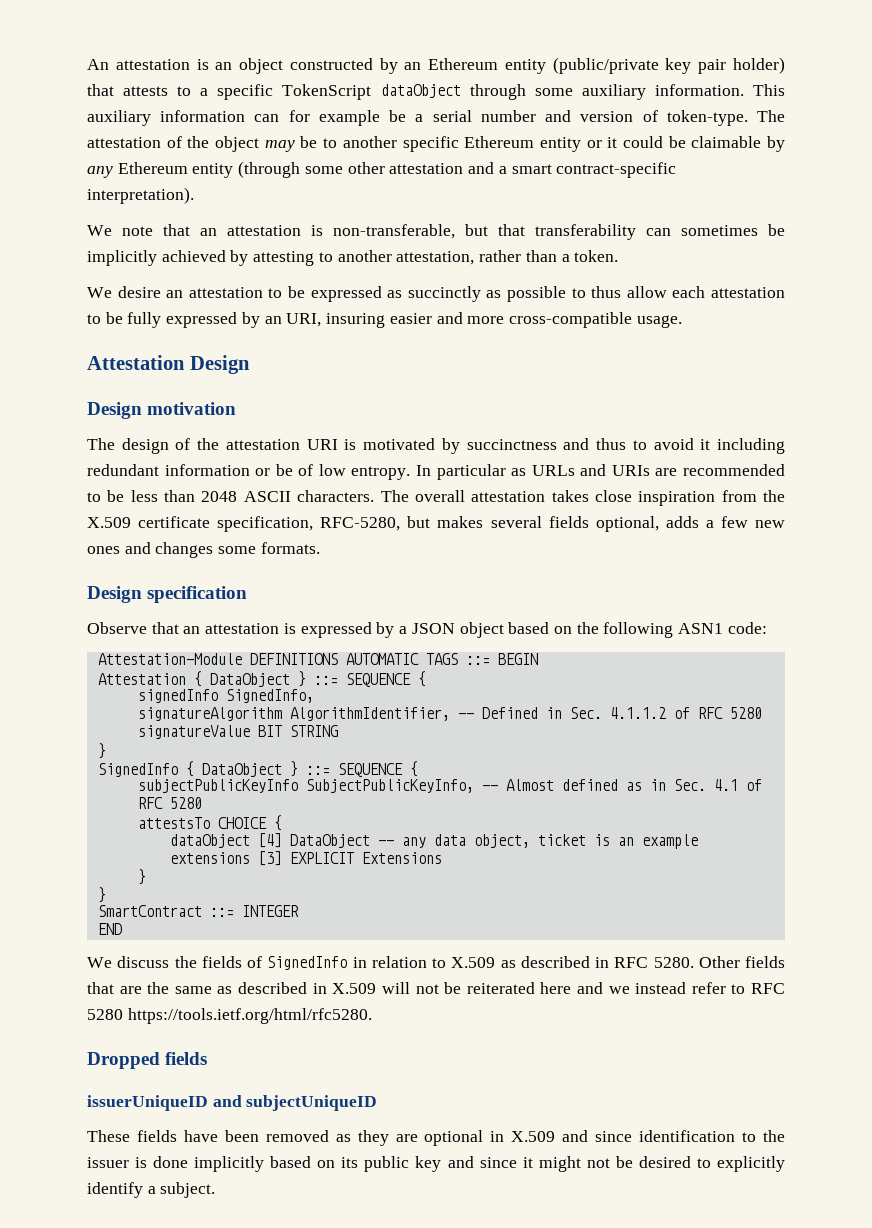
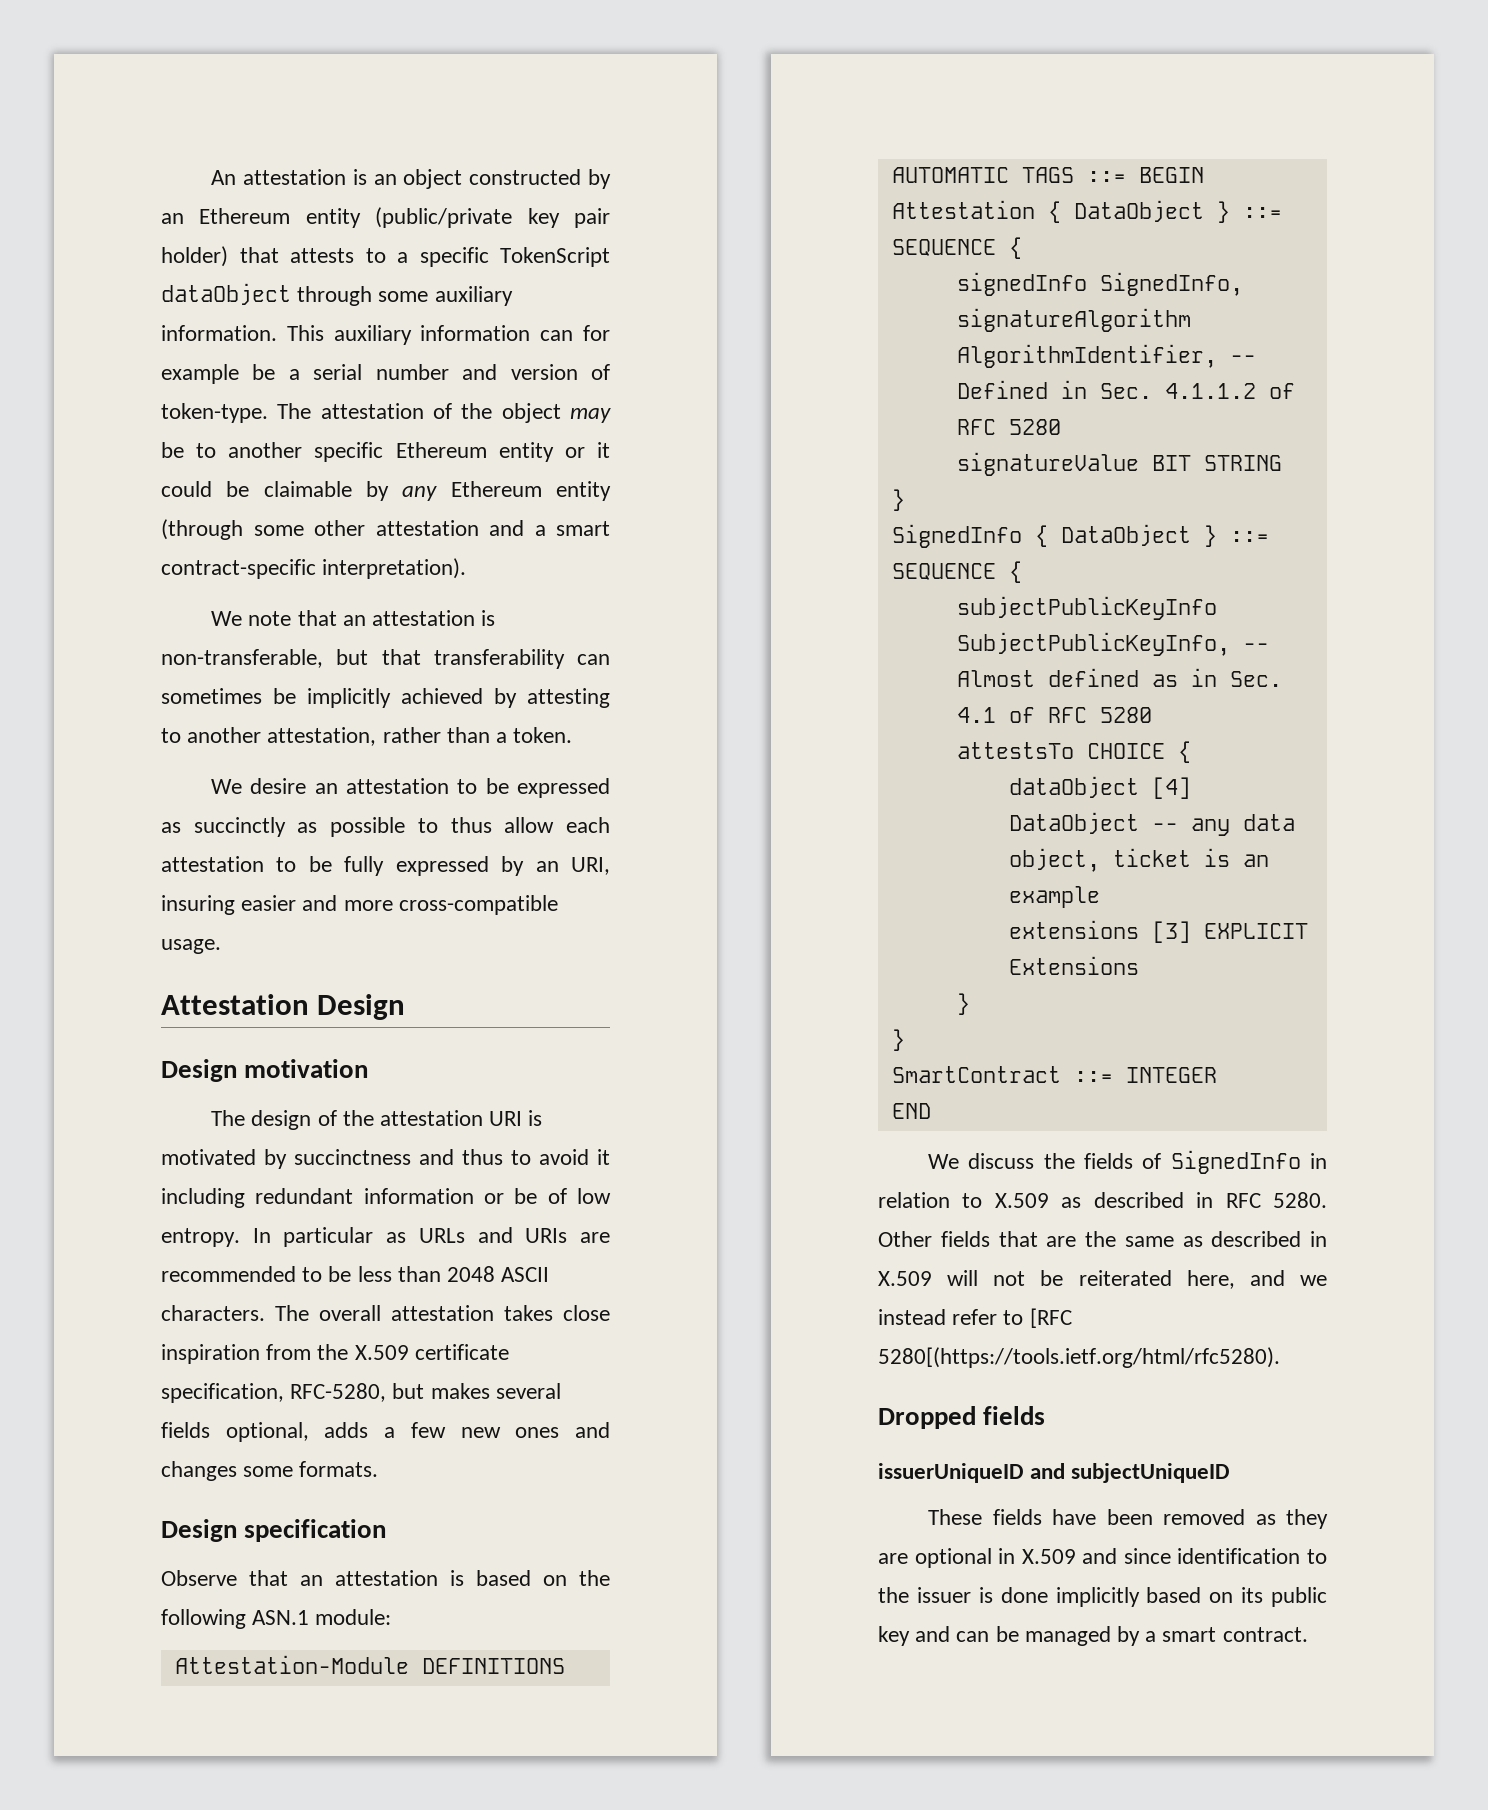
[300,622,504,638] expressed by a JSON object -> (464, 1578) none
[678,622,767,634] ASN1 code: -> [252,1609,392,1625] ASN.1 module:
[540,982,572,994] here -> [1186,1270,1235,1289] here,
[750,983,785,994] [87,1008,372,1024] RFC 5280 https://tools.ietf.org/html/rfc5280. -> [1029,1308,1072,1328] [878,1347,1280,1368] [RFC 5280[(https://tools.ietf.org/html/rfc5280).
[479,1156,785,1172] [87,1182,216,1198] since it might not be desired to explicitly identify a subject. -> [956,1626,1308,1646] can be managed by a smart contract.

